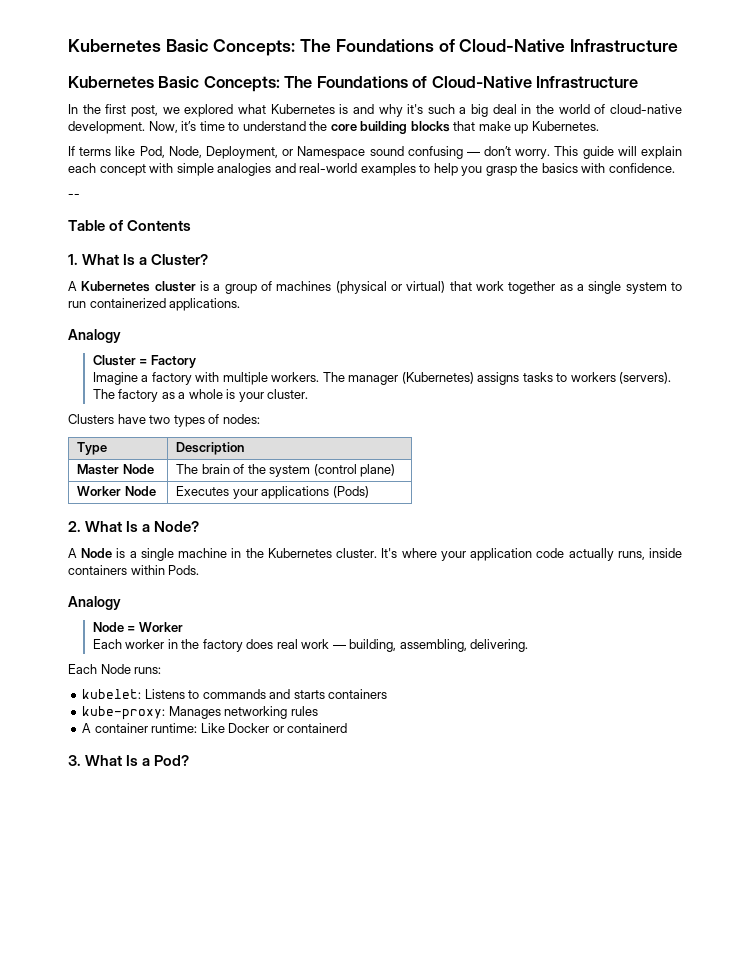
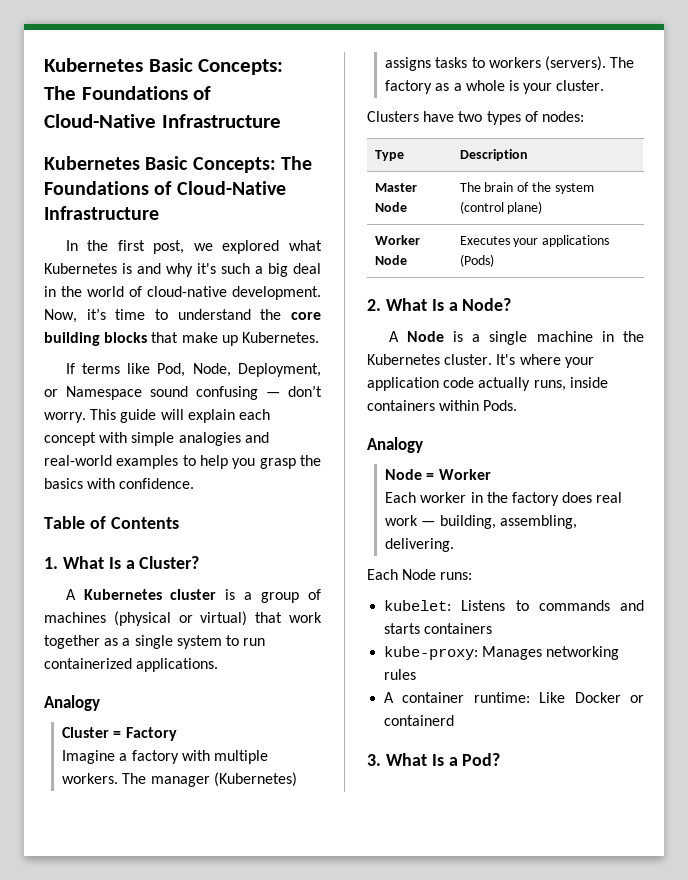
[68,193,80,198] // -- -> (195, 483) none

